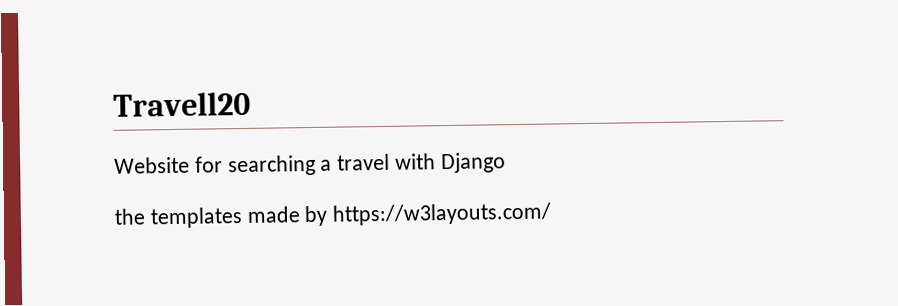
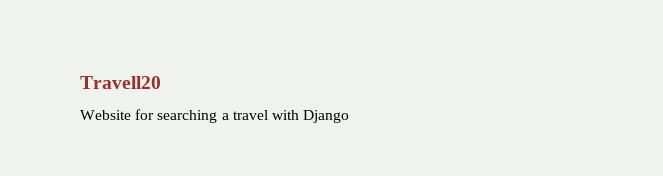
[114,202,553,229] // the templates made by https://w3layouts.com/ -> (350, 116) none

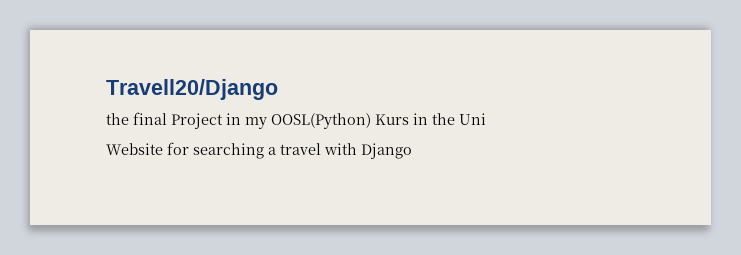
[80,76,161,89] Travell20 -> [106,79,278,100] [106,112,486,129] Travell20/Django // the final Project in my OOSL(Python) Kurs in the Uni

